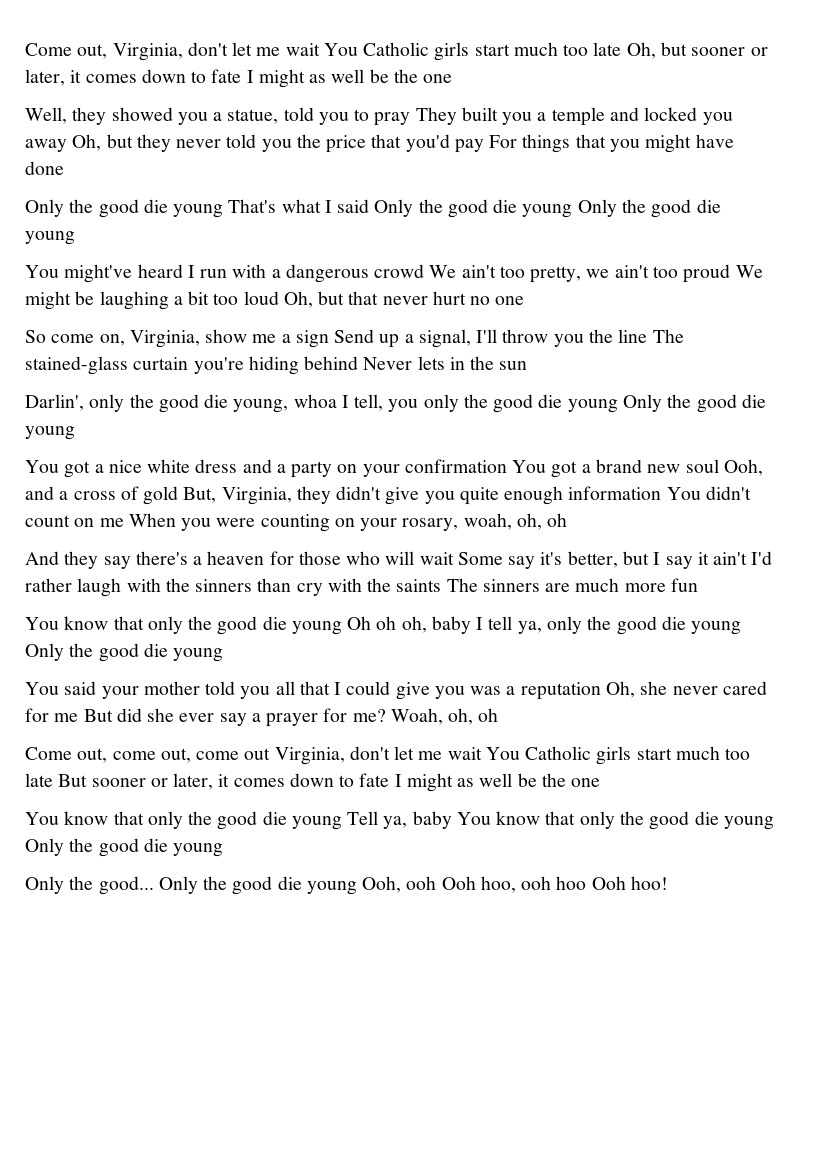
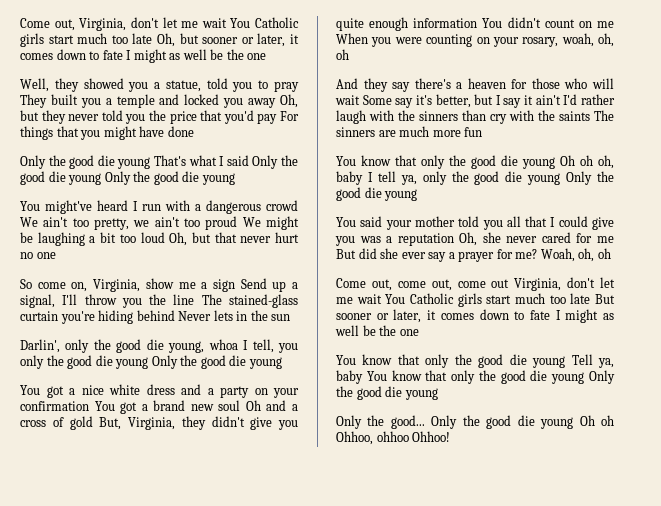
[723,459,763,476] Ooh, -> [245,400,261,411] Oh
[362,876,668,893] Ooh, ooh Ooh hoo, ooh hoo Ooh hoo! -> [579,415,614,426] [336,431,451,445] Oh oh Ohhoo, ohhoo Ohhoo!

